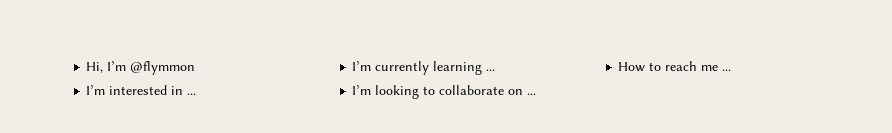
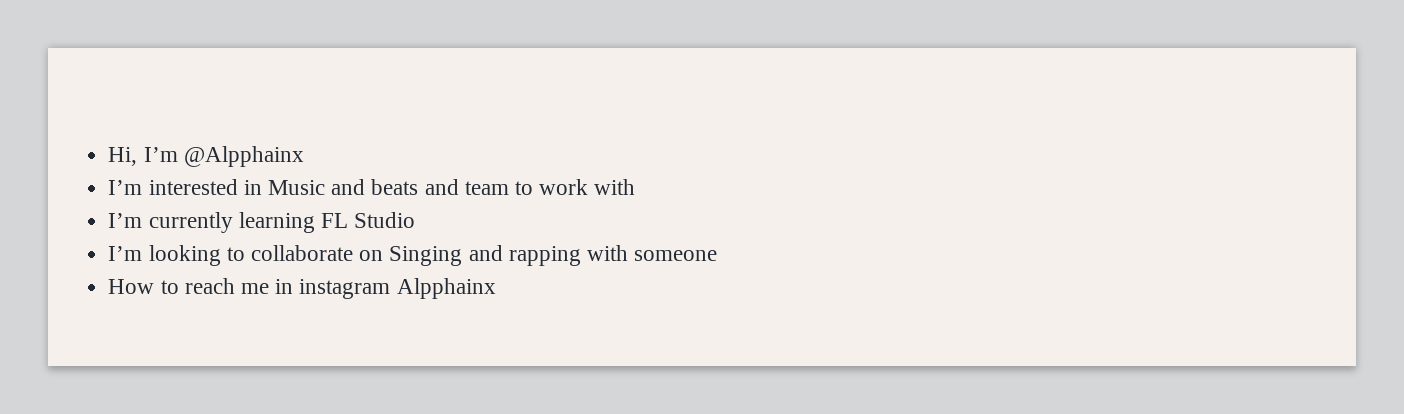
[130,61,196,75] @flymmon -> [183,146,304,167] @Alpphainx
[187,93,197,95] ... -> [267,179,636,195] Music and beats and team to work with
[486,69,496,71] ... -> [320,212,416,228] FL Studio
[527,93,537,95] ... -> [389,245,718,266] Singing and rapping with someone
[722,69,732,71] ... -> [275,278,496,299] in instagram Alpphainx

